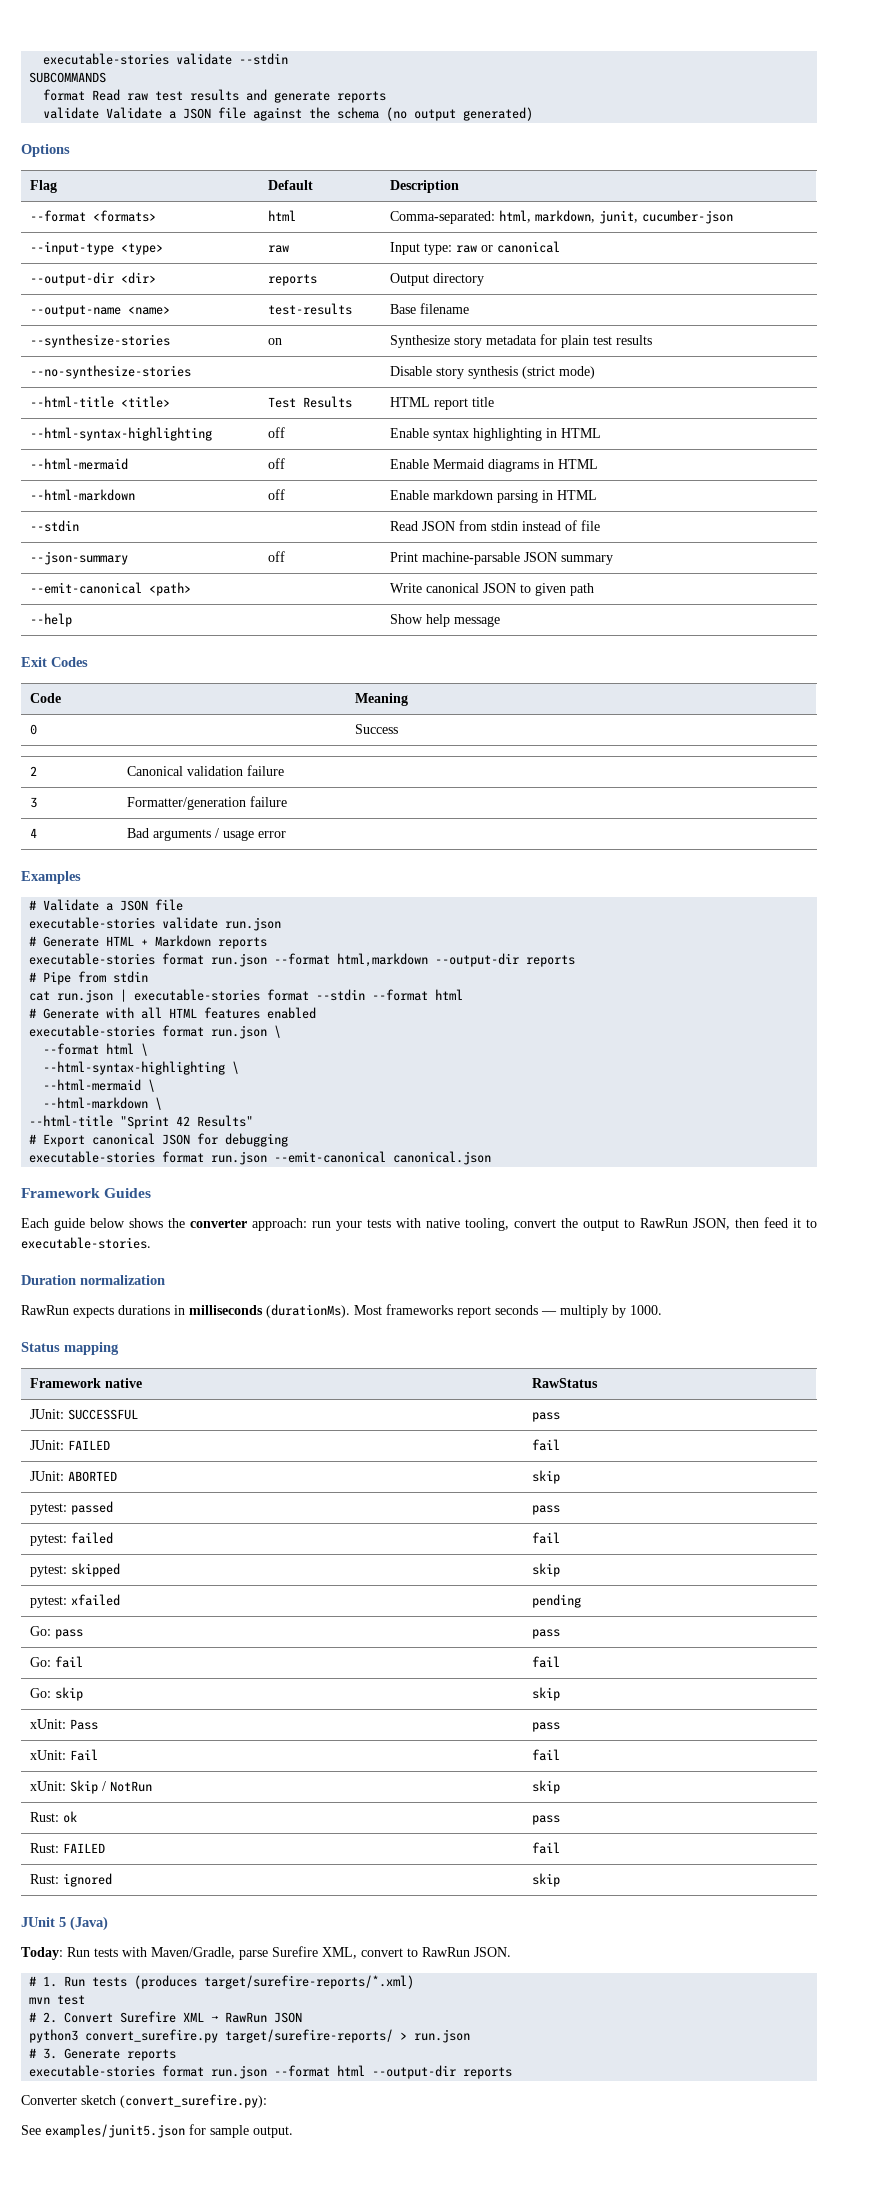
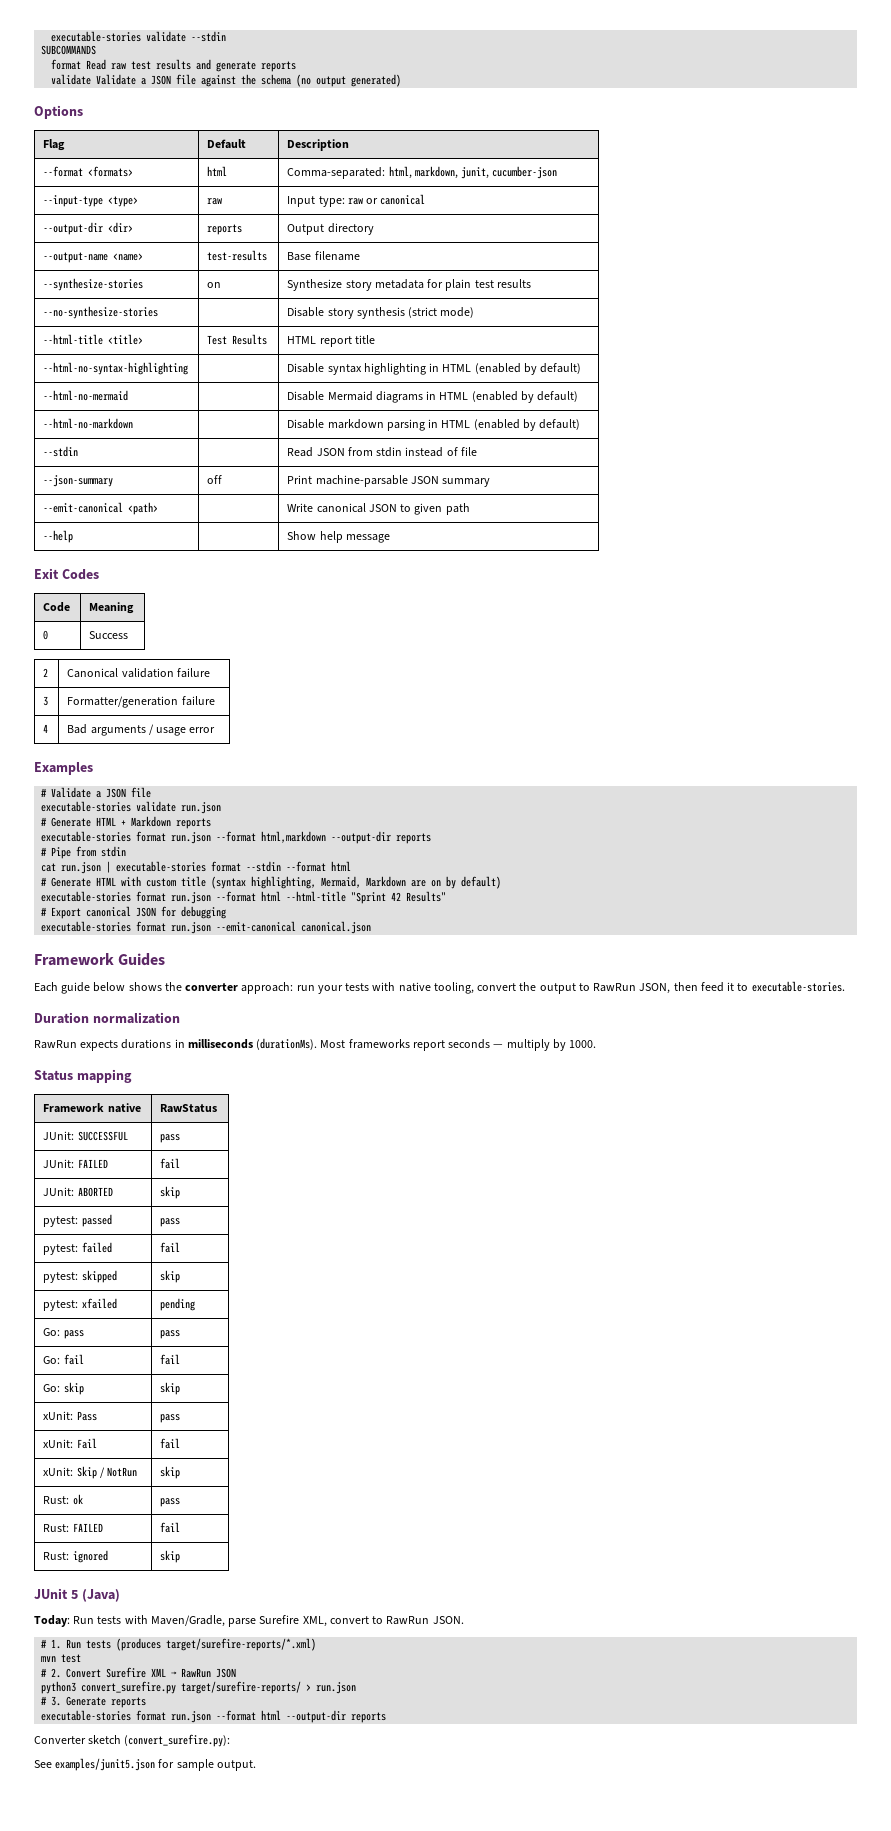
[29,427,212,441] [267,427,285,438] [389,428,429,438] --html-syntax-highlighting | off | Enable -> [43,362,189,375] [287,363,325,373] --html-no-syntax-highlighting | | Disable
[29,458,128,470] [267,458,285,469] [389,459,429,469] // --html-mermaid | off | Enable -> [474,363,582,375] [43,390,129,401] [287,391,325,401] (enabled by default) // --html-no-mermaid | | Disable
[29,489,135,501] [267,489,285,500] [389,490,429,500] // --html-markdown | off | Enable -> [471,391,579,403] [43,418,134,429] [287,419,325,429] (enabled by default) // --html-no-markdown | | Disable
(597, 495) none -> [473,419,581,431] (enabled by default)
[106,1007,317,1019] [29,1025,282,1039] [43,1043,149,1056] [43,1061,240,1075] [43,1079,156,1092] [43,1097,163,1110] with all HTML features enabled // executable-stories format run.json \ // --format html \ // --html-syntax-highlighting \ // --html-mermaid \ // --html-markdown \ // -> [96,876,502,889] [41,891,282,904] HTML with custom title (syntax highlighting, Mermaid, Markdown are on by default) // executable-stories format run.json --format html

